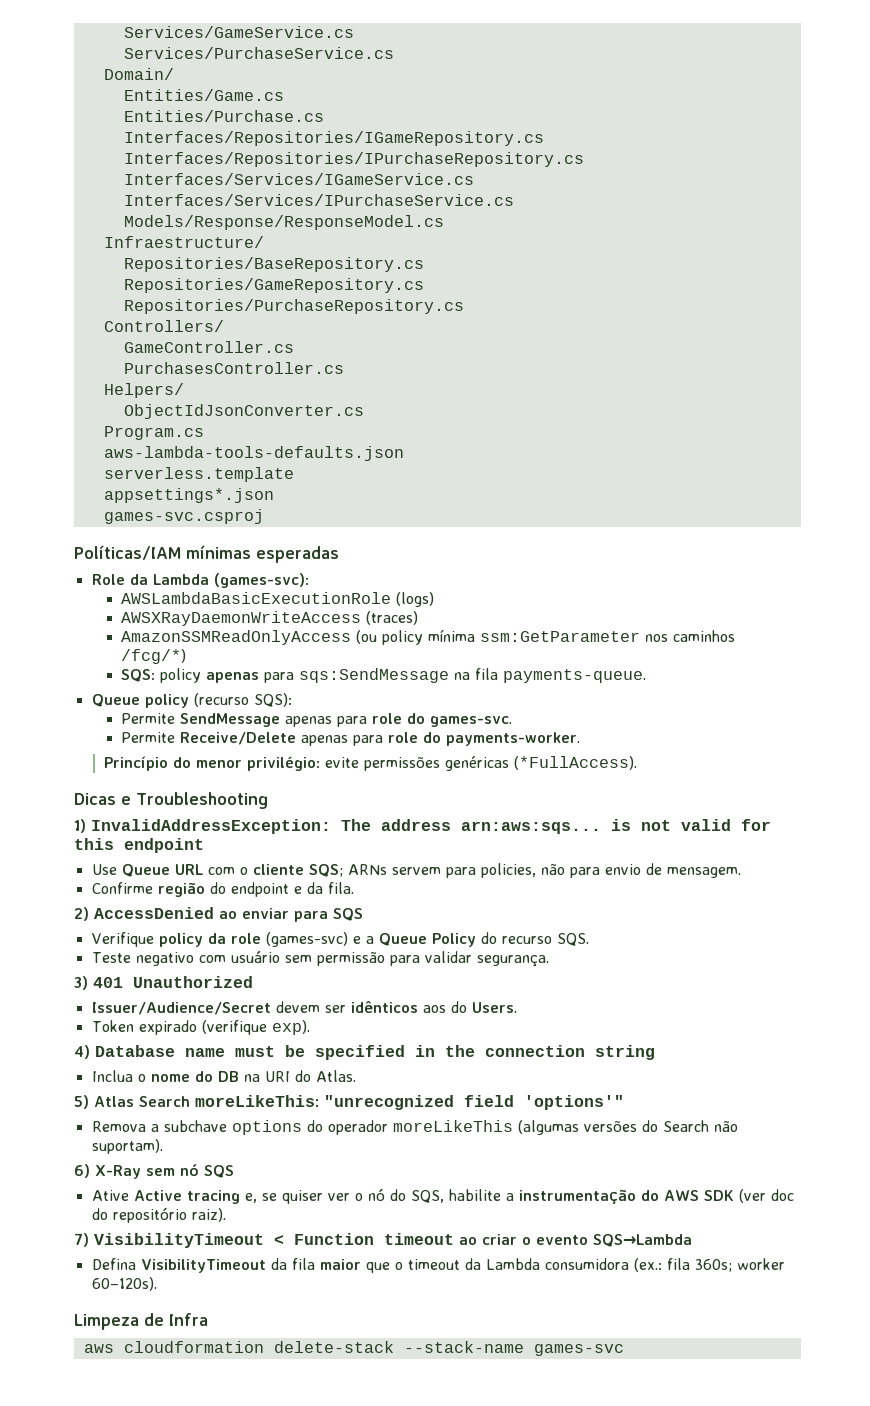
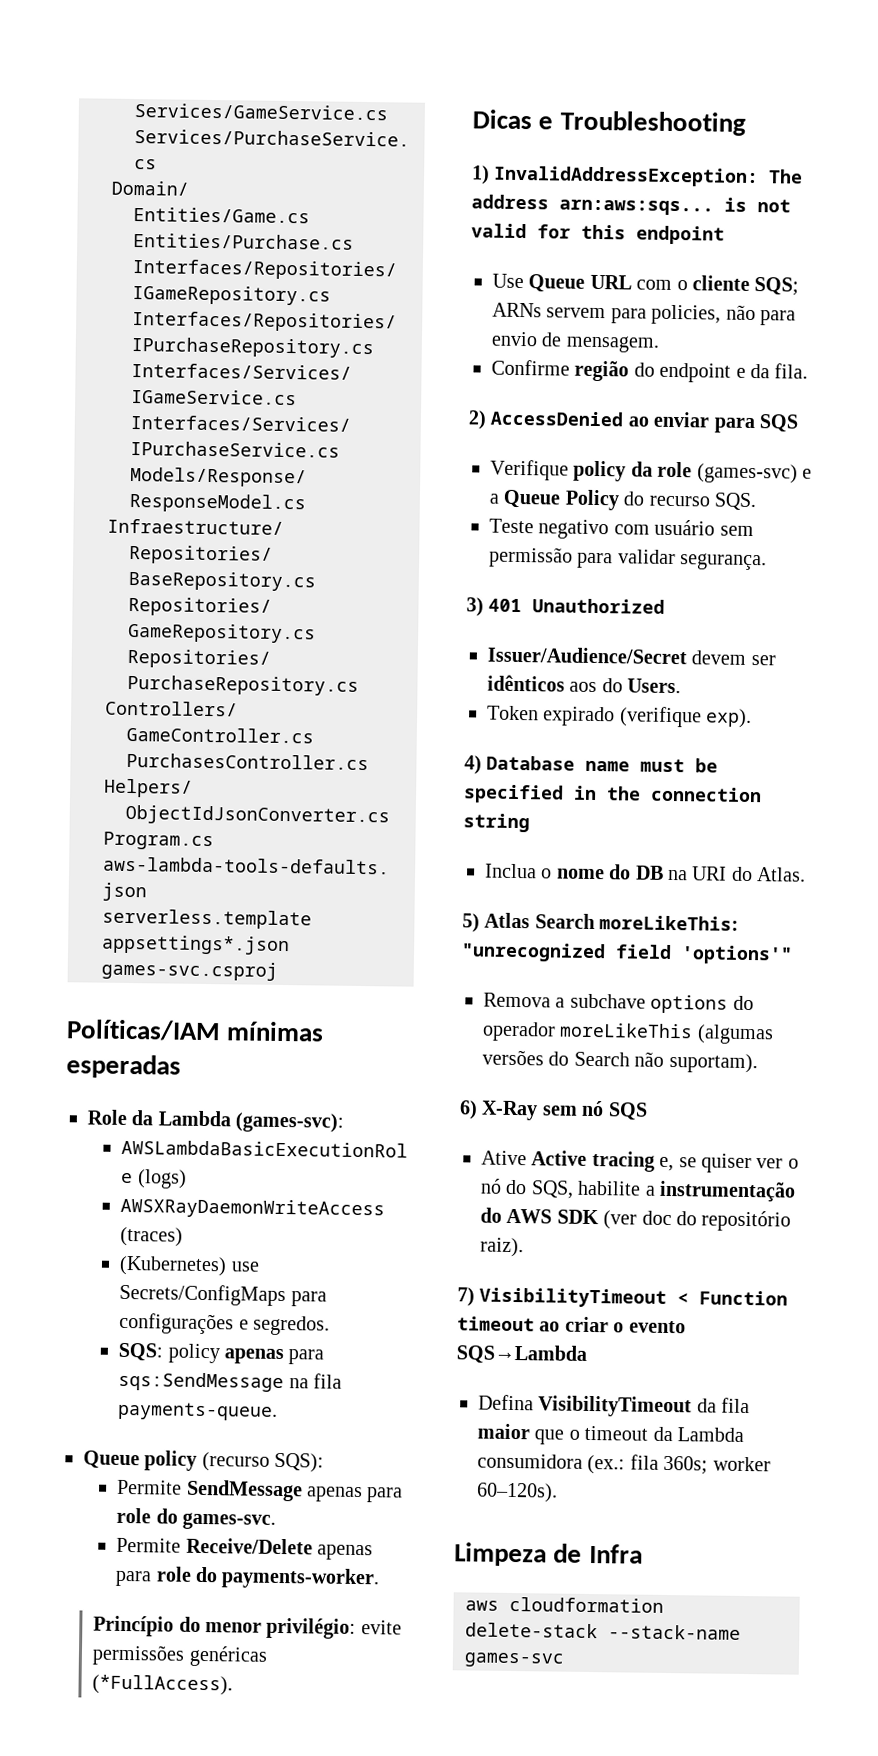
[121,629,736,645] [121,649,187,664] AmazonSSMReadOnlyAccess (ou policy mínima ssm:GetParameter nos caminhos /fcg/*) -> [119,1255,260,1277] [119,1283,327,1307] [119,1312,331,1336] (Kubernetes) use Secrets/ConfigMaps para configurações e segredos.

